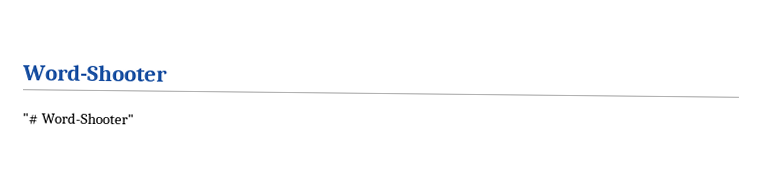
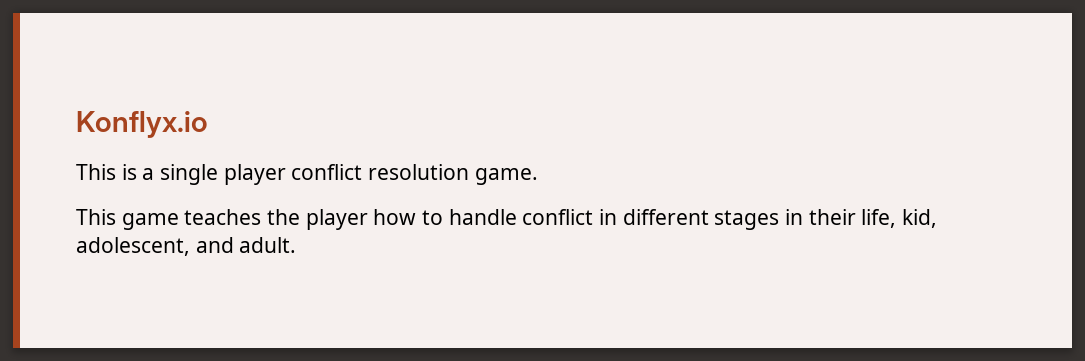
[22,64,168,82] [22,112,134,125] Word-Shooter // "# Word-Shooter" -> [76,111,208,138] [76,164,538,185] [76,209,938,230] [76,237,297,256] Konflyx.io // This is a single player conflict resolution game. // This game teaches the player how to handle conflict in different stages in their life, kid, adolescent, and adult.

